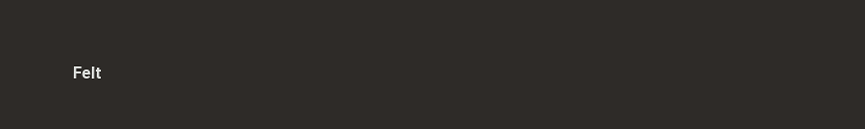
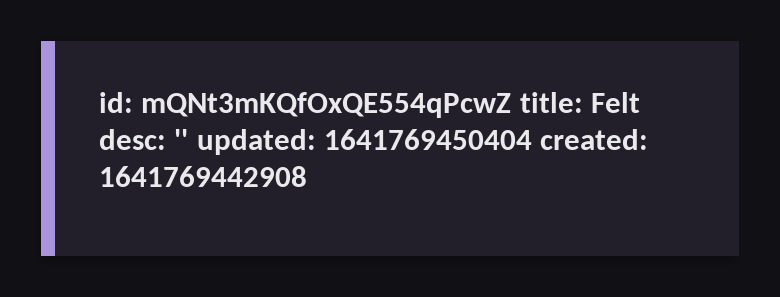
[72,66,102,79] Felt -> [99,92,641,118] [99,129,649,155] [99,166,307,187] id: mQNt3mKQfOxQE554qPcwZ title: Felt desc: '' updated: 1641769450404 created: 1641769442908

